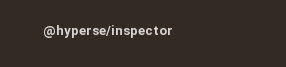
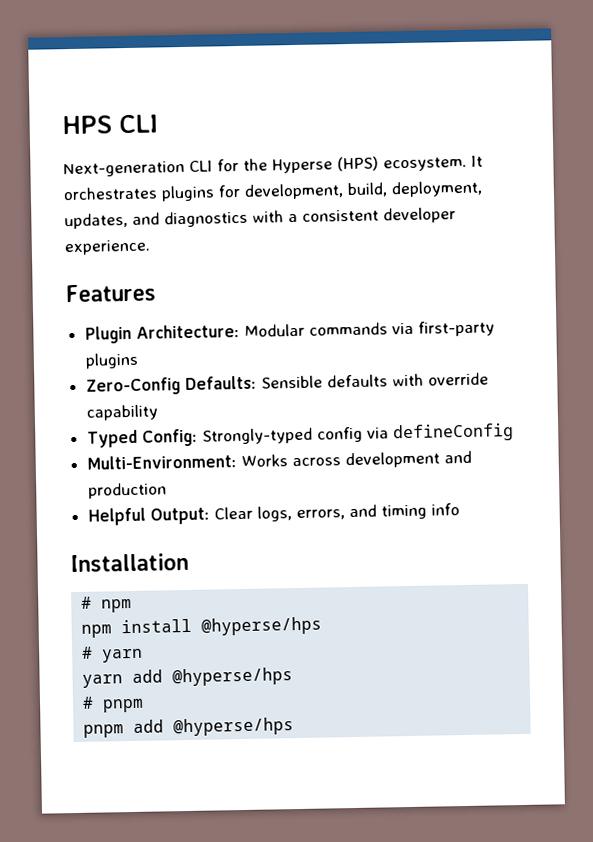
[43,25,173,38] @hyperse/inspector -> [62,114,158,135] [63,155,483,178] [63,180,482,202] [64,207,456,230] [64,239,150,256] [65,283,156,303] [84,320,495,344] [84,352,139,369] [85,372,489,396] [85,404,158,421] [86,423,514,448] [86,450,472,470] [87,482,167,499] [87,503,460,526] [70,552,189,573] [81,596,133,613] [81,616,323,638] [82,646,144,663] [82,667,294,688] [82,696,145,713] [83,717,295,738] HPS CLI // Next-generation CLI for the Hyperse (HPS) ecosystem. It orchestrates plugins for development, build, deployment, updates, and diagnostics with a consistent developer experience. // Features // Plugin Architecture: Modular commands via first-party plugins // Zero-Config Defaults: Sensible defaults with override capability // Typed Config: Strongly-typed config via defineConfig // Multi-Environment: Works across development and production // Helpful Output: Clear logs, errors, and timing info // Installation // # npm // npm install @hyperse/hps // # yarn // yarn add @hyperse/hps // # pnpm // pnpm add @hyperse/hps

